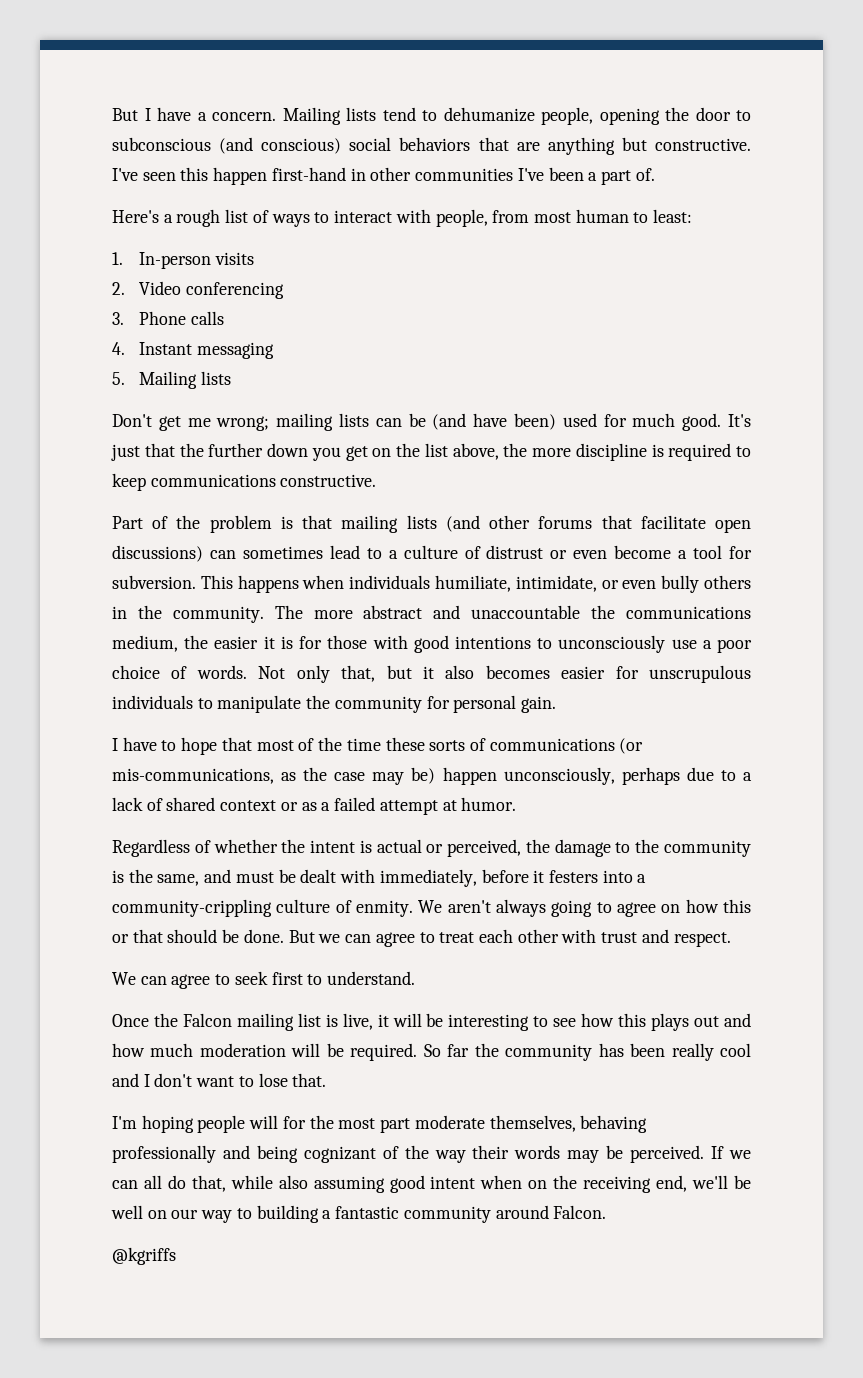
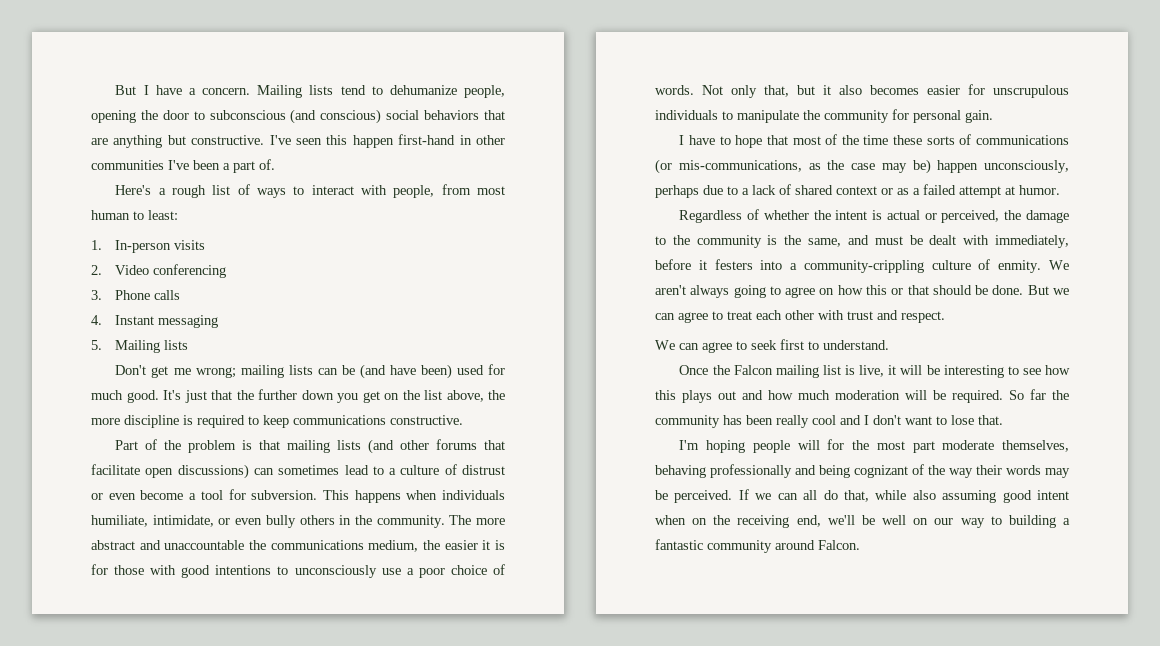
[112,1247,176,1265] // @kgriffs -> (860, 545) none

